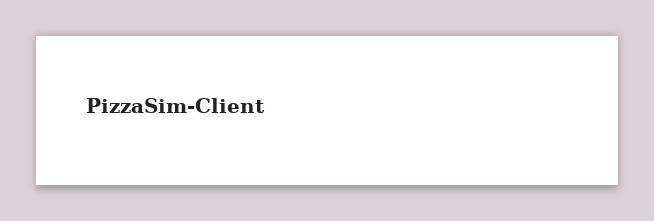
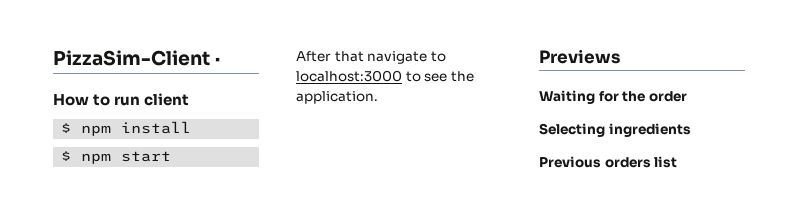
(265, 105) none -> [215,57,221,65] [53,93,190,106] [61,121,192,136] [61,151,172,164] [296,51,446,64] [296,70,474,82] [296,91,378,104] [539,49,620,64] [539,90,687,104] [539,123,691,137] [539,156,678,168] · // How to run client // $ npm install // $ npm start // After that navigate to localhost:3000 to see the application. // Previews // Waiting for the order // Selecting ingredients // Previous orders list

